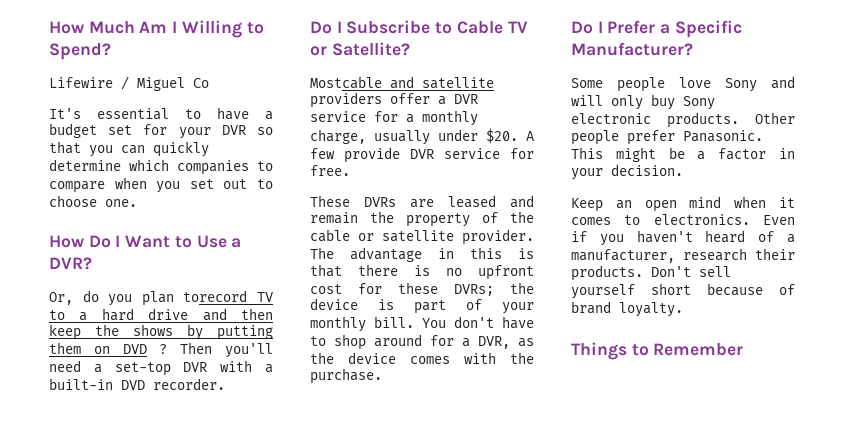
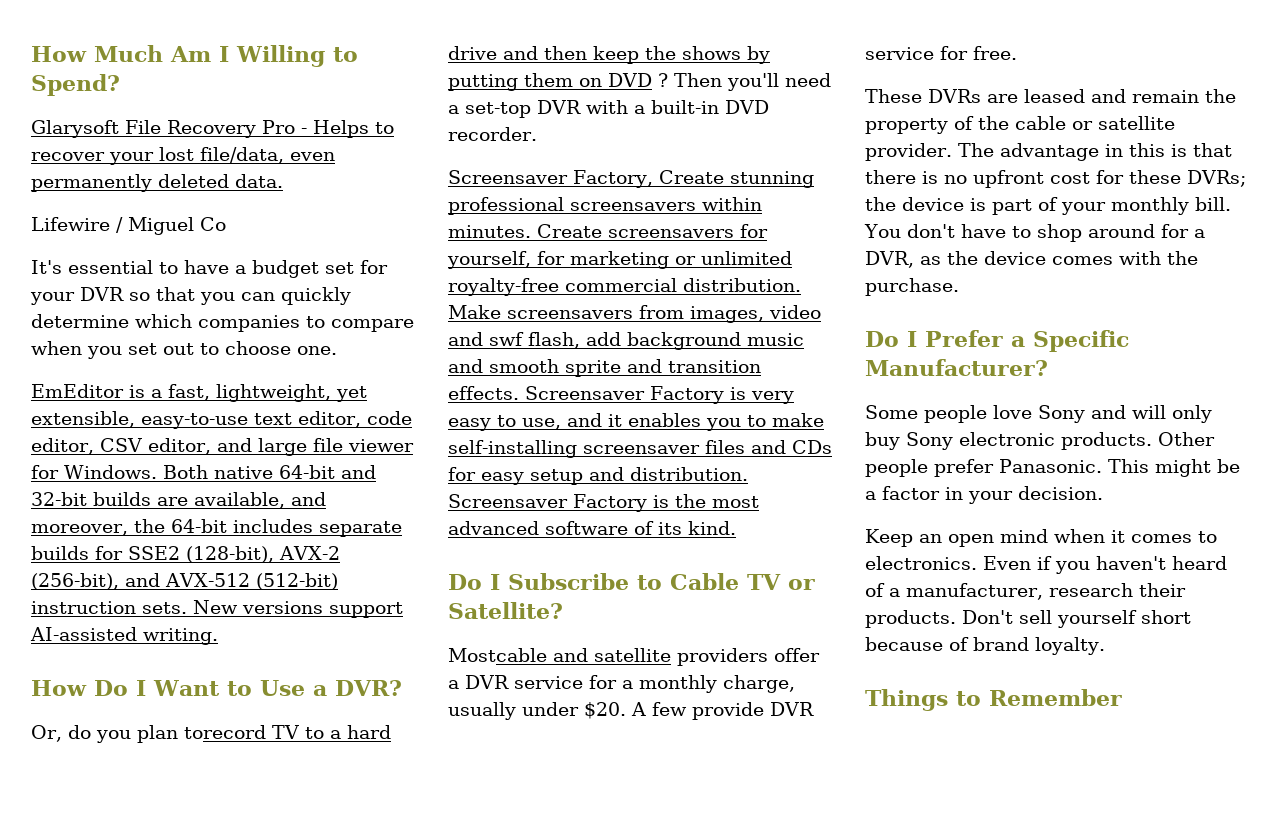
(111, 51) none -> [31,120,394,138] [31,147,335,165] [31,174,283,192] // Glarysoft File Recovery Pro - Helps to recover your lost file/data, even permanently deleted data.
(137, 203) none -> [31,384,367,402] [31,411,412,429] [31,438,414,456] [31,465,376,479] [31,492,326,509] [31,519,402,537] [31,546,340,563] [31,573,338,590] [31,600,403,618] [30,627,218,645] // EmEditor is a fast, lightweight, yet extensible, easy-to-use text editor, code editor, CSV editor, and large file viewer for Windows. Both native 64-bit and 32-bit builds are available, and moreover, the 64-bit includes separate builds for SSE2 (128-bit), AVX-2 (256-bit), and AVX-512 (512-bit) instruction sets. New versions support AI-assisted writing.
(225, 384) none -> [448,170,814,188] [448,197,762,215] [448,224,768,238] [447,251,792,269] [448,278,801,296] [448,305,821,323] [448,332,804,350] [448,359,761,377] [448,386,794,404] [448,413,824,431] [448,440,832,458] [448,467,748,485] [448,494,759,512] [448,521,736,535] // Screensaver Factory, Create stunning professional screensavers within minutes. Create screensavers for yourself, for marketing or unlimited royalty-free commercial distribution. Make screensavers from images, video and swf flash, add background music and smooth sprite and transition effects. Screensaver Factory is very easy to use, and it enables you to make self-installing screensaver files and CDs for easy setup and distribution. Screensaver Factory is the most advanced software of its kind.

